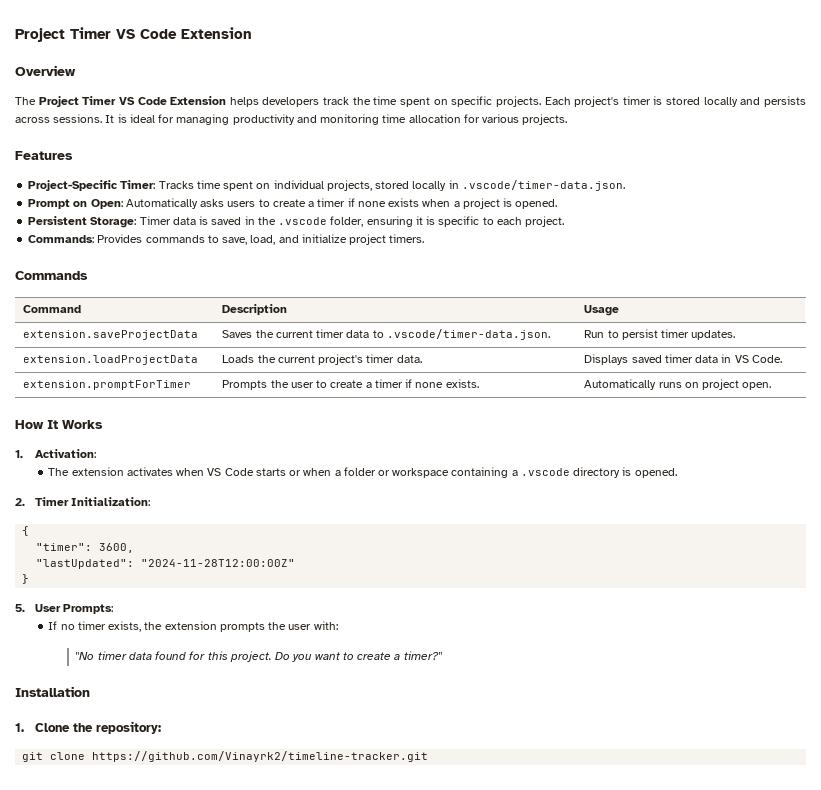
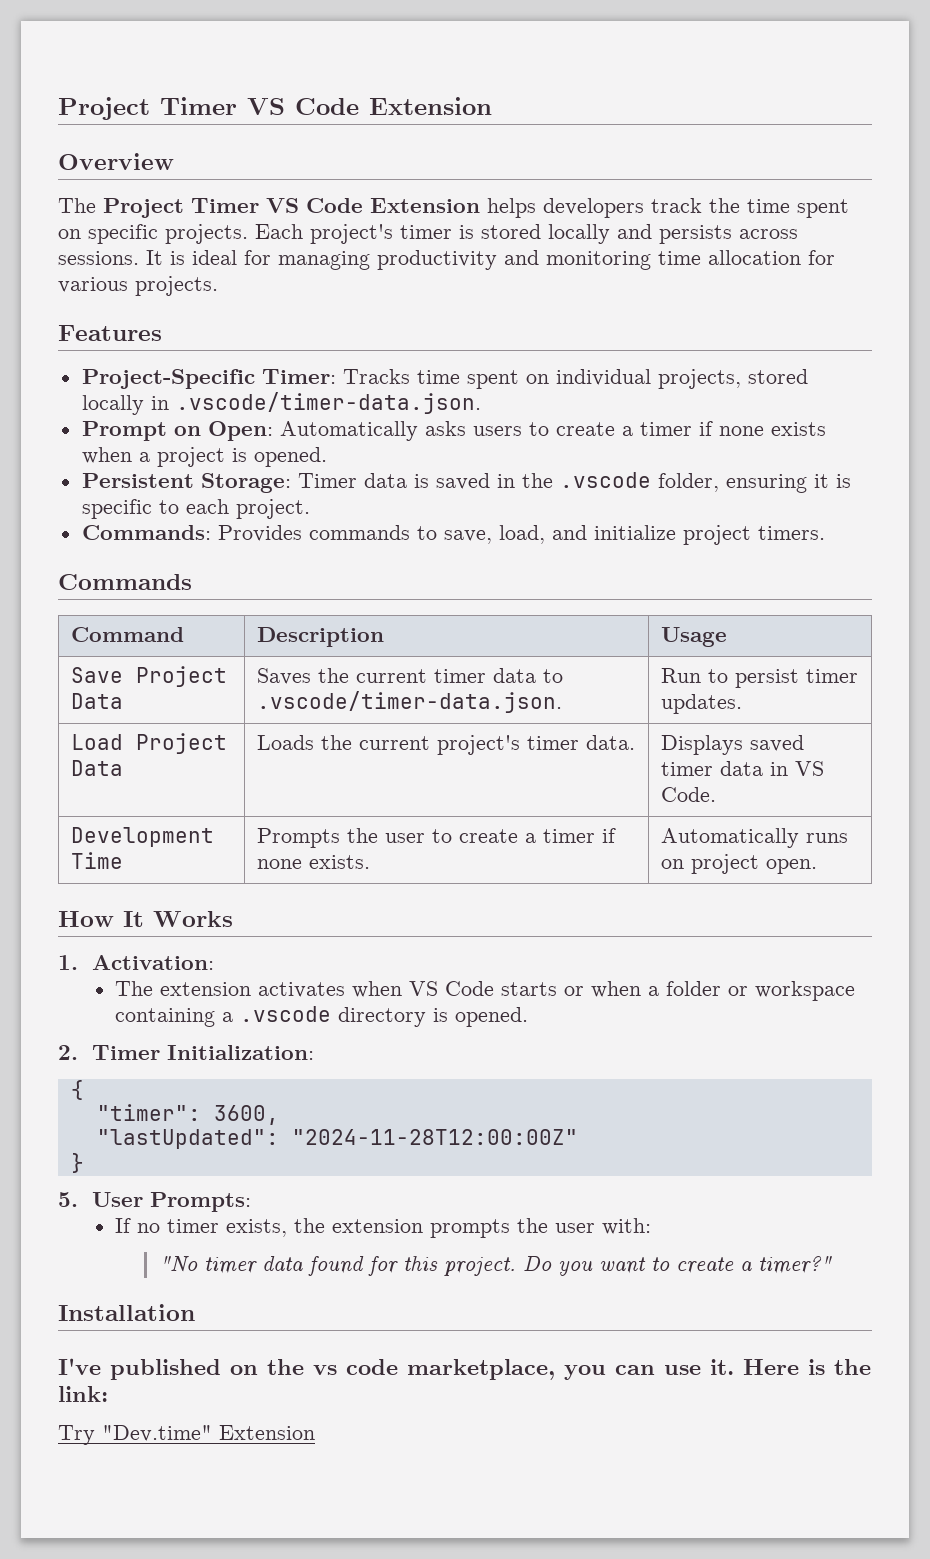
[23,330,199,340] extension.saveProjectData -> [71,666,228,687] [71,693,124,709] Save Project Data
[23,355,199,365] extension.loadProjectData -> [71,733,228,754] [71,760,124,776] Load Project Data
[23,380,192,390] extension.promptForTimer -> [71,827,215,847] [71,852,124,869] Development Time
[15,721,162,734] [22,751,429,762] 1. Clone the repository: // git clone https://github.com/Vinayrk2/timeline-tracker.git -> [58,1358,871,1380] [58,1386,108,1402] [58,1425,315,1445] I've published on the vs code marketplace, you can use it. Here is the link: // Try "Dev.time" Extension

